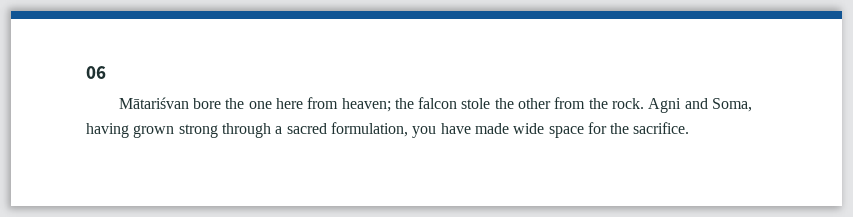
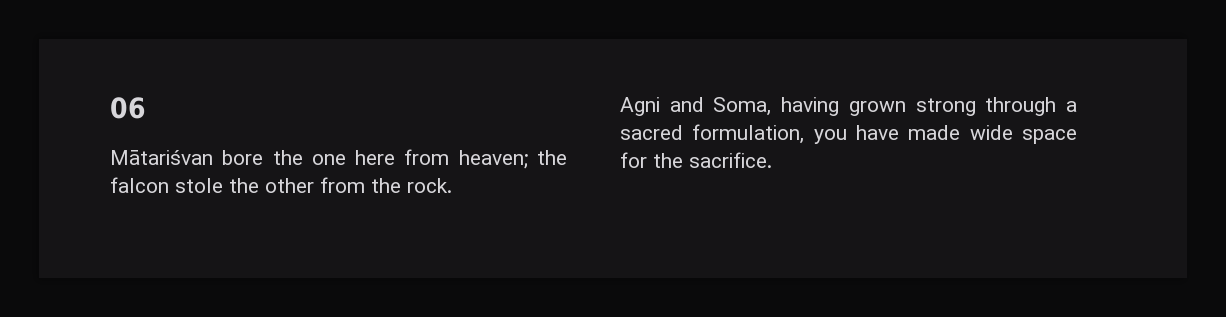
(645, 103) none -> (452, 185) //

